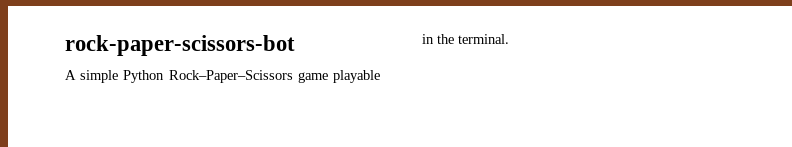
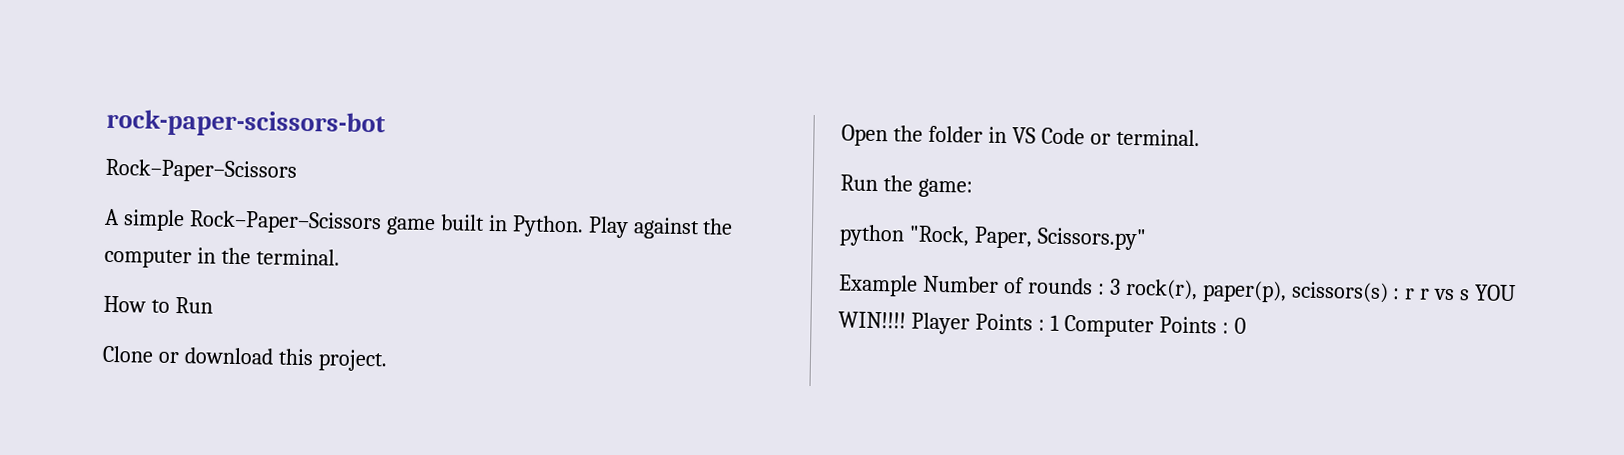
(295, 45) none -> [105,158,297,183] // Rock–Paper–Scissors
[123,70,165,83] Python -> (185, 220) none
[333,70,380,83] [422,34,509,44] playable in the terminal. -> [439,214,734,240] [104,247,340,269] [103,295,213,314] [102,345,388,372] [841,124,1200,147] [840,174,973,198] [839,224,1147,251] [838,274,1517,304] [838,311,1246,338] built in Python. Play against the computer in the terminal. // How to Run // Clone or download this project. // Open the folder in VS Code or terminal. // Run the game: // python "Rock, Paper, Scissors.py" // Example Number of rounds : 3 rock(r), paper(p), scissors(s) : r r vs s YOU WIN!!!! Player Points : 1 Computer Points : 0

